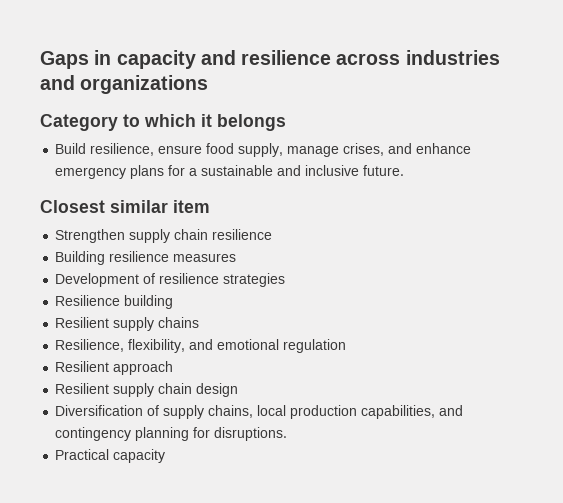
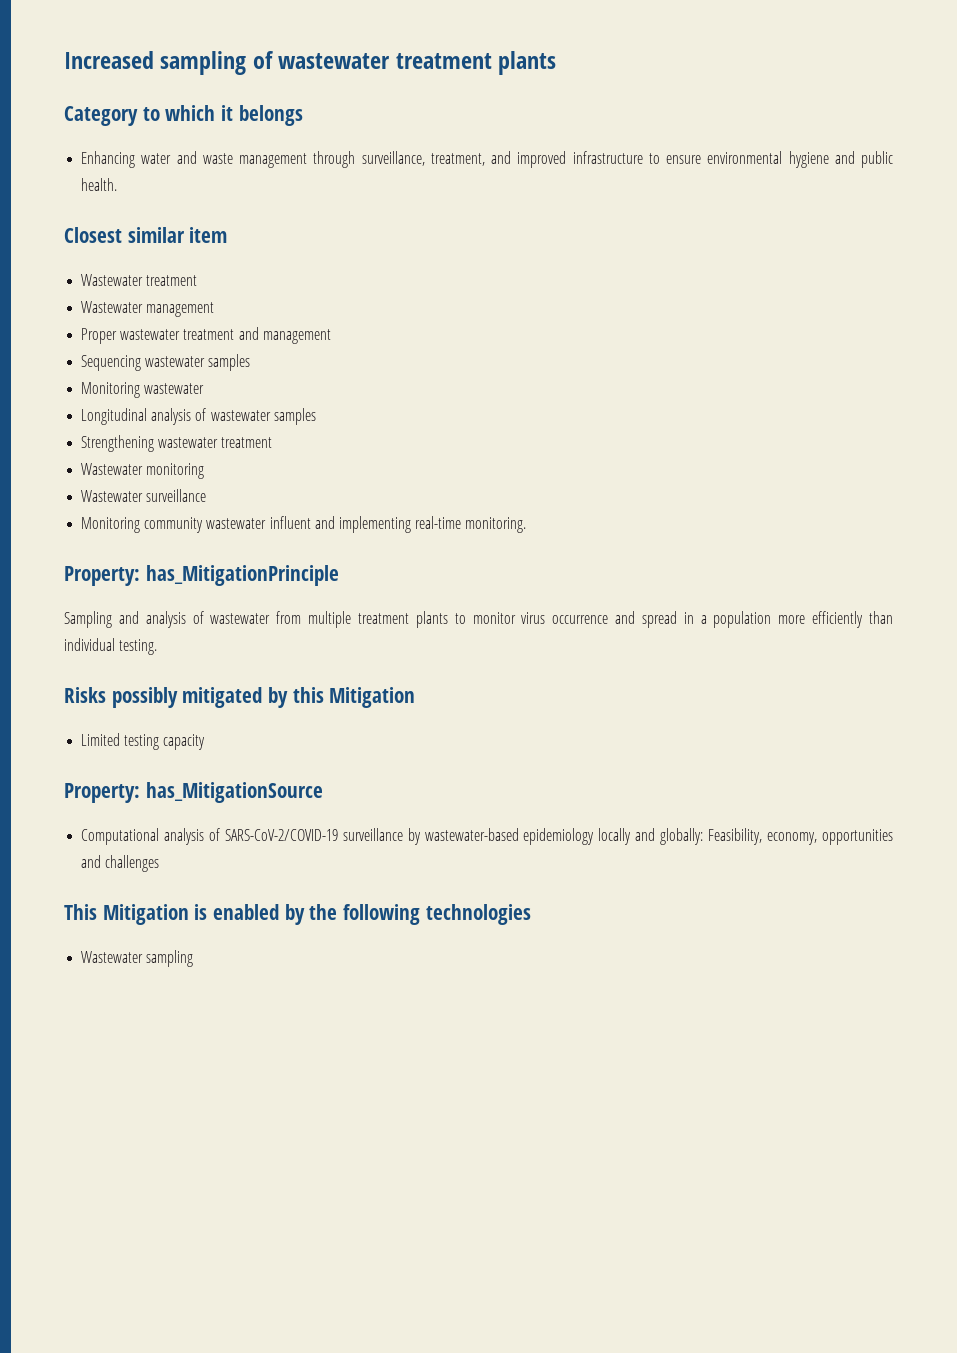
[40,50,500,69] [40,75,209,94] Gaps in capacity and resilience across industries and organizations -> [64,51,557,75] Increased sampling of wastewater treatment plants
[55,143,472,157] [55,165,405,179] [40,200,210,213] [55,229,273,243] [55,251,237,265] [55,273,286,287] [55,295,174,309] [55,317,200,331] [55,339,347,353] [55,361,174,375] [55,383,239,397] [55,405,464,419] [55,427,288,441] [55,449,166,463] Build resilience, ensure food supply, manage crises, and enhance emergency plans for a sustainable and inclusive future. // Closest similar item // Strengthen supply chain resilience // Building resilience measures // Development of resilience strategies // Resilience building // Resilient supply chains // Resilience, flexibility, and emotional regulation // Resilient approach // Resilient supply chain design // Diversification of supply chains, local production capabilities, and contingency planning for disruptions. // Practical capacity -> [81,151,894,168] [81,178,118,191] [64,227,228,243] [81,274,198,286] [81,301,215,317] [81,327,331,344] [81,354,251,371] [81,382,205,398] [81,408,316,425] [81,435,273,452] [81,463,205,479] [81,489,207,502] [81,516,527,533] [64,565,339,586] [64,611,894,628] [64,638,158,655] [64,687,416,708] [81,733,206,750] [64,782,323,803] [81,828,894,845] [81,855,160,872] [64,904,531,925] [81,950,194,967] Enhancing water and waste management through surveillance, treatment, and improved infrastructure to ensure environmental hygiene and public health. // Closest similar item // Wastewater treatment // Wastewater management // Proper wastewater treatment and management // Sequencing wastewater samples // Monitoring wastewater // Longitudinal analysis of wastewater samples // Strengthening wastewater treatment // Wastewater monitoring // Wastewater surveillance // Monitoring community wastewater influent and implementing real-time monitoring. // Property: has_MitigationPrinciple // Sampling and analysis of wastewater from multiple treatment plants to monitor virus occurrence and spread in a population more efficiently than individual testing. // Risks possibly mitigated by this Mitigation // Limited testing capacity // Property: has_MitigationSource // Computational analysis of SARS-CoV-2/COVID-19 surveillance by wastewater-based epidemiology locally and globally: Feasibility, economy, opportunities and challenges // This Mitigation is enabled by the following technologies // Wastewater sampling

